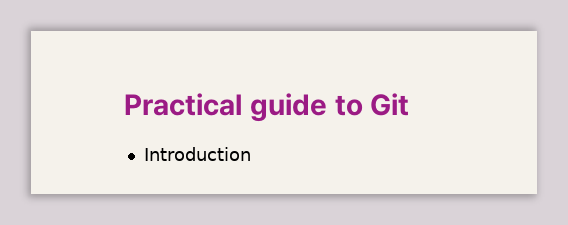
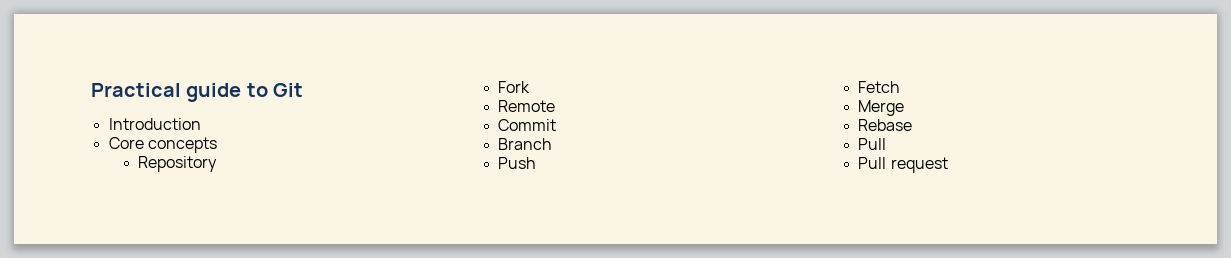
(251, 154) none -> [108,137,217,153] [138,156,218,172] [498,81,531,93] [498,100,556,112] [498,119,557,131] [498,138,553,150] [498,157,537,169] [858,81,901,93] [858,100,905,116] [858,119,913,131] [858,138,887,150] [858,157,948,173] // Core concepts // Repository // Fork // Remote // Commit // Branch // Push // Fetch // Merge // Rebase // Pull // Pull request

